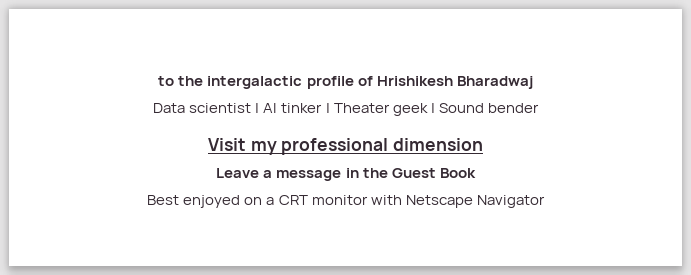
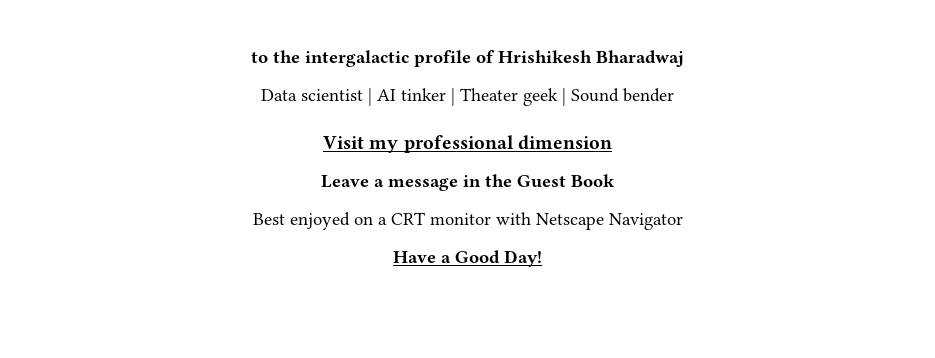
(545, 201) none -> [393,250,542,267] // Have a Good Day!

